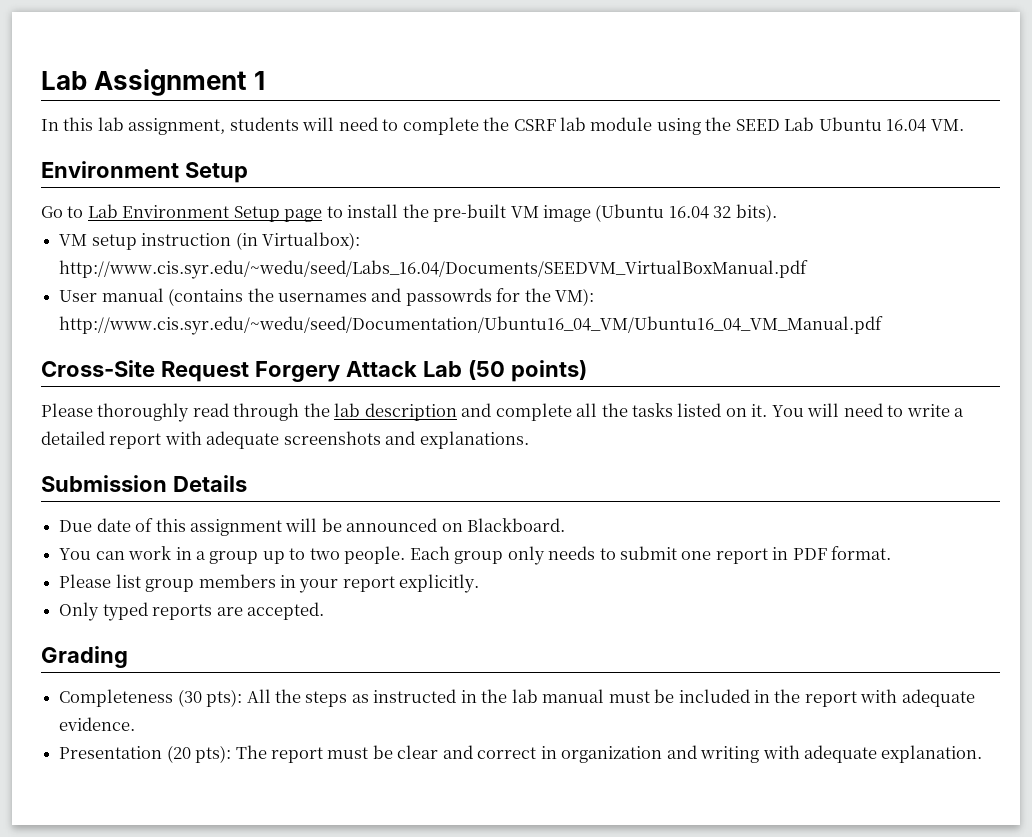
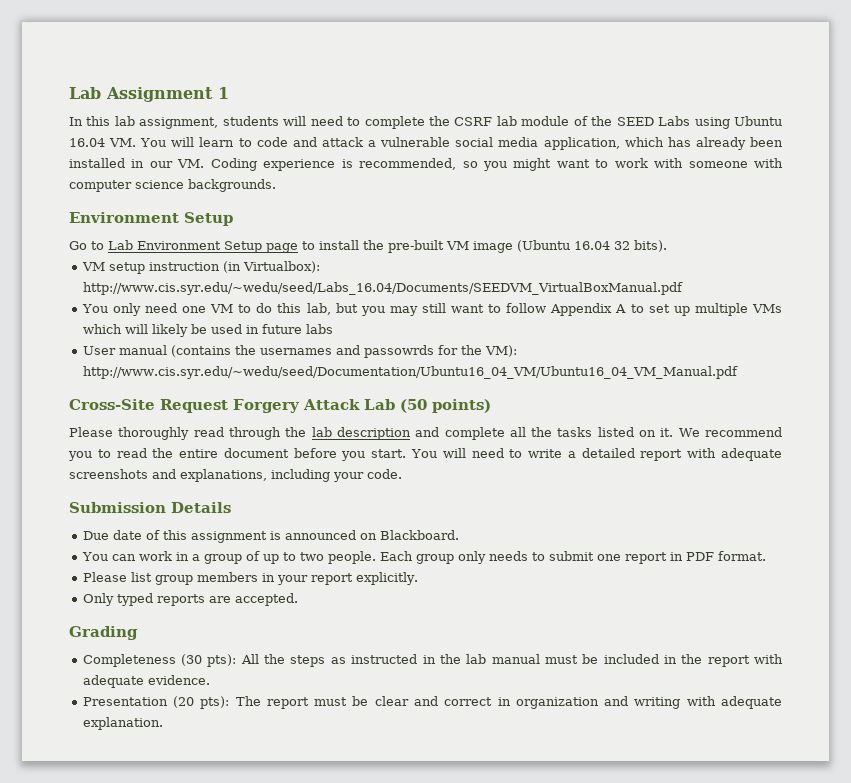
[656,118,701,135] using -> [573,116,588,126] of
[784,117,815,131] Lab -> [658,116,730,129] Labs using
(964, 125) none -> [140,137,784,150] [69,158,783,171] [69,179,276,192] You will learn to code and attack a vulnerable social media application, which has already been installed in our VM. Coding experience is recommended, so you might want to work with someone with computer science backgrounds.
(809, 269) none -> [81,303,783,316] [82,324,333,337] // You only need one VM to do this lab, but you may still want to follow Appendix A to set up multiple VMs which will likely be used in future labs
(768, 410) none -> [678,427,782,437] [68,448,407,461] We recommend you to read the entire document before you start.
[419,431,529,449] explanations. -> [180,469,402,482] explanations, including your code.
[285,518,342,532] will be -> [269,531,281,540] is
(259, 557) none -> [245,551,260,561] of

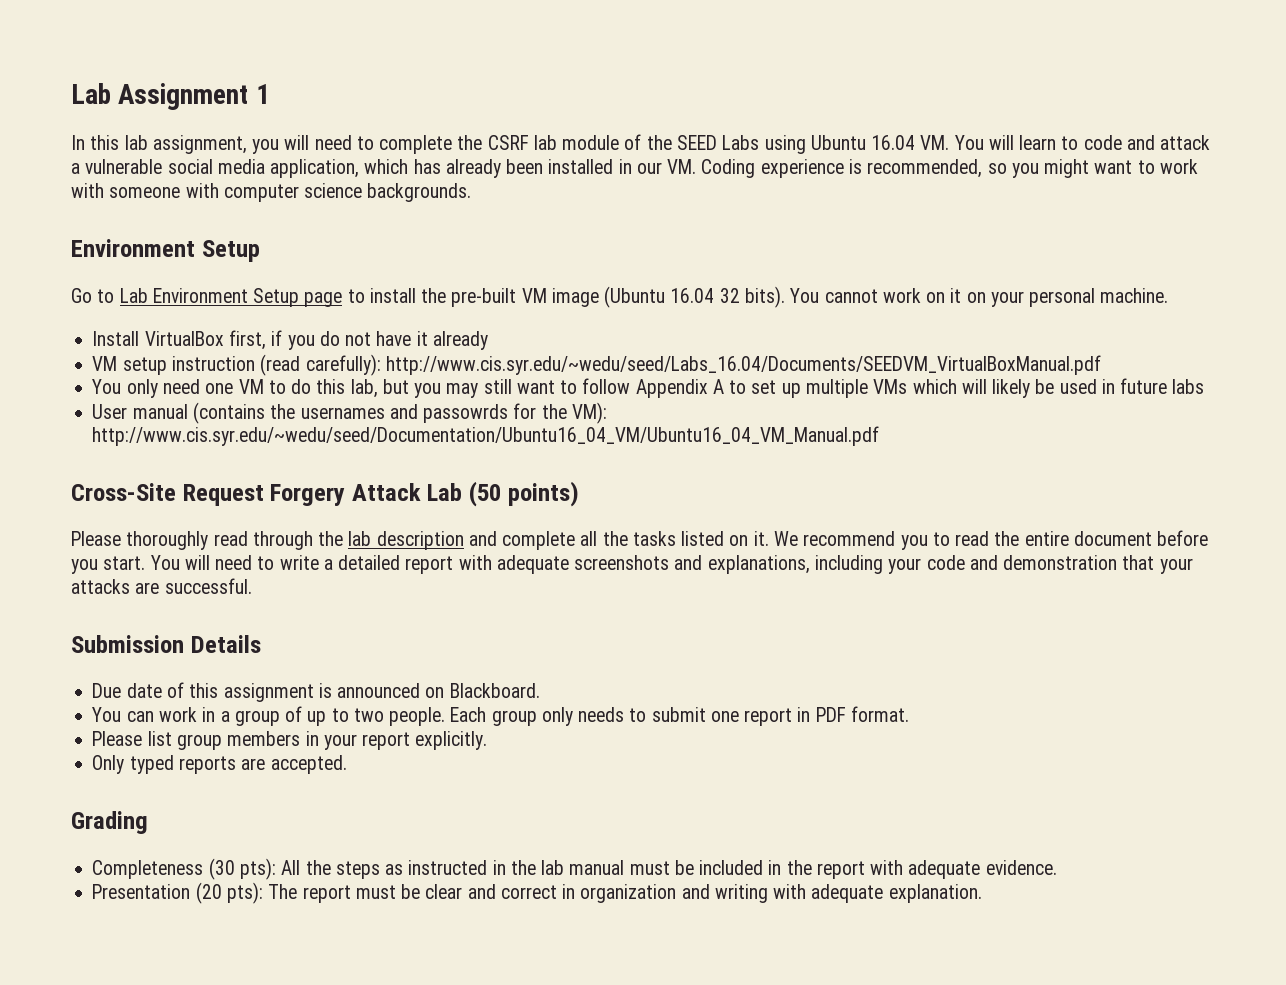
[222,116,279,126] students -> [252,139,280,154] you
(667, 246) none -> [790,288,1169,307] [92,330,488,350] You cannot work on it on your personal machine. // Install VirtualBox first, if you do not have it already
[222,261,320,273] (in Virtualbox): -> [260,354,381,376] (read carefully):
[367,469,402,479] code. -> [926,555,1193,574] [71,578,252,594] code and demonstration that your attacks are successful.

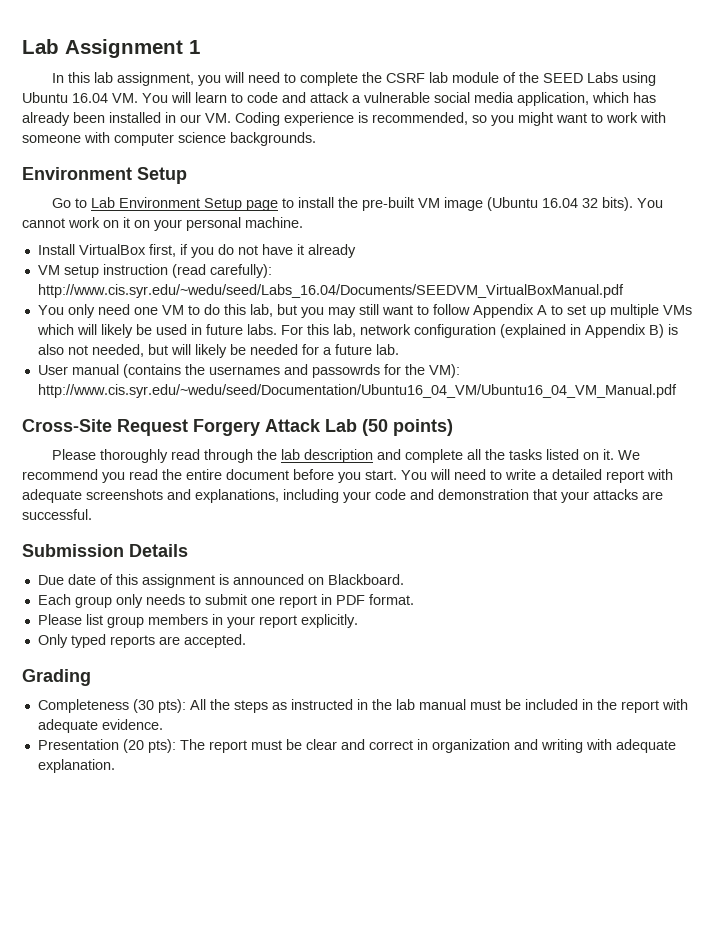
[1172,379,1205,394] labs -> [246,324,678,338] [37,344,399,358] labs. For this lab, network configuration (explained in Appendix B) is also not needed, but will likely be needed for a future lab.
[932,532,950,546] to -> (125, 477) none
[92,706,446,726] You can work in a group of up to two people. -> (404, 579) none

